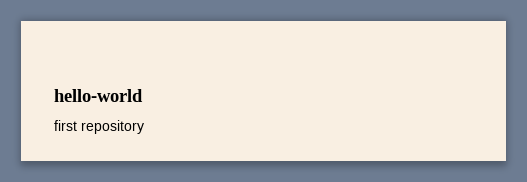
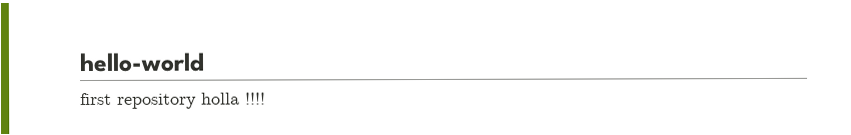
(144, 127) none -> [201,92,266,105] holla !!!!

